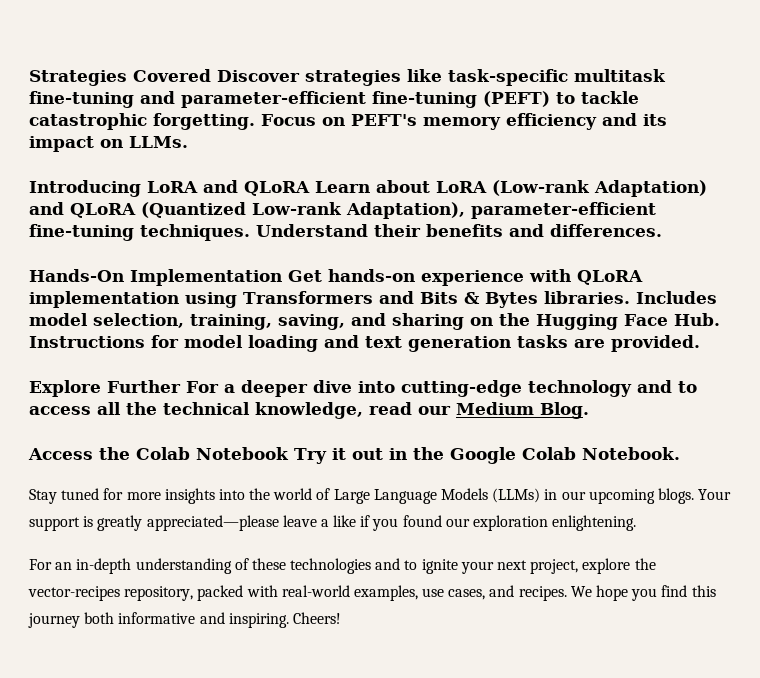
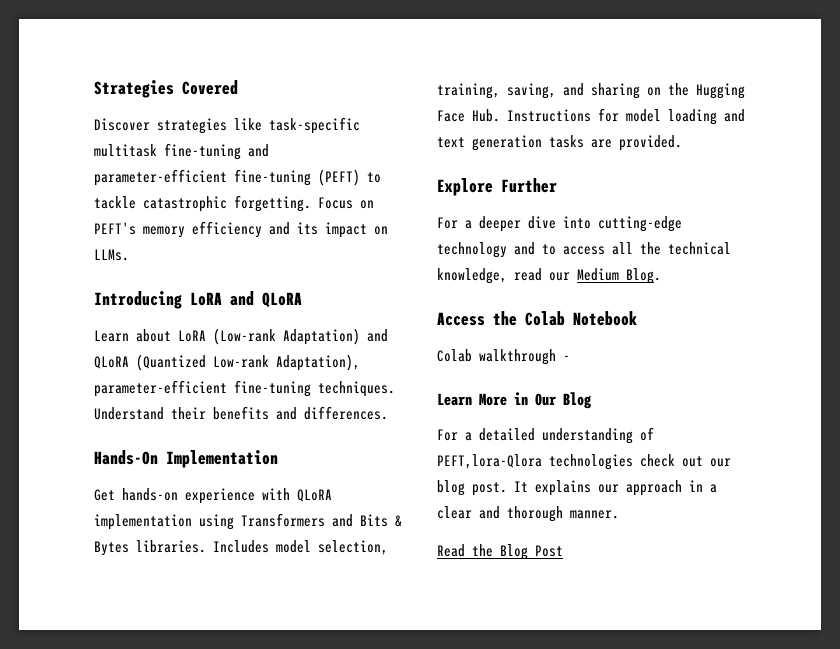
(211, 75) none -> (238, 87) //
(310, 188) none -> (302, 300) //
(282, 277) none -> (278, 459) //
(181, 386) none -> (557, 185) //
[294,447,680,464] [29,488,732,504] [29,515,637,531] [29,558,656,574] [28,585,716,601] [28,612,341,628] Try it out in the Google Colab Notebook. // Stay tuned for more insights into the world of Large Language Models (LLMs) in our upcoming blogs. Your support is greatly appreciated—please leave a like if you found our exploration enlightening. // For an in-depth understanding of these technologies and to ignite your next project, explore the vector-recipes repository, packed with real-world examples, use cases, and recipes. We hope you find this journey both informative and inspiring. Cheers! -> [437,349,570,365] [437,392,592,409] [437,427,654,444] [437,454,731,470] [437,480,717,496] [437,506,619,522] [437,544,563,560] // Colab walkthrough - // Learn More in Our Blog // For a detailed understanding of PEFT,lora-Qlora technologies check out our blog post. It explains our approach in a clear and thorough manner. // Read the Blog Post

